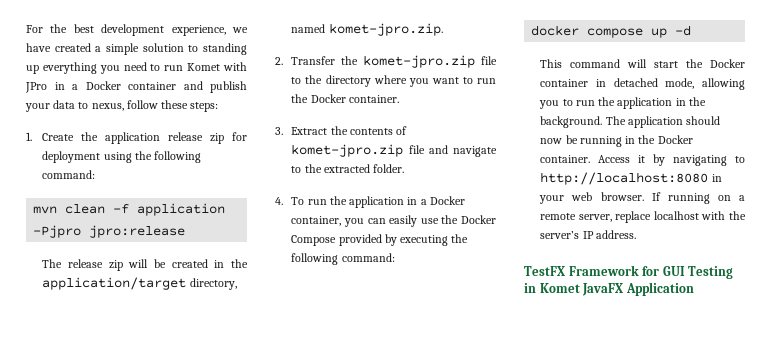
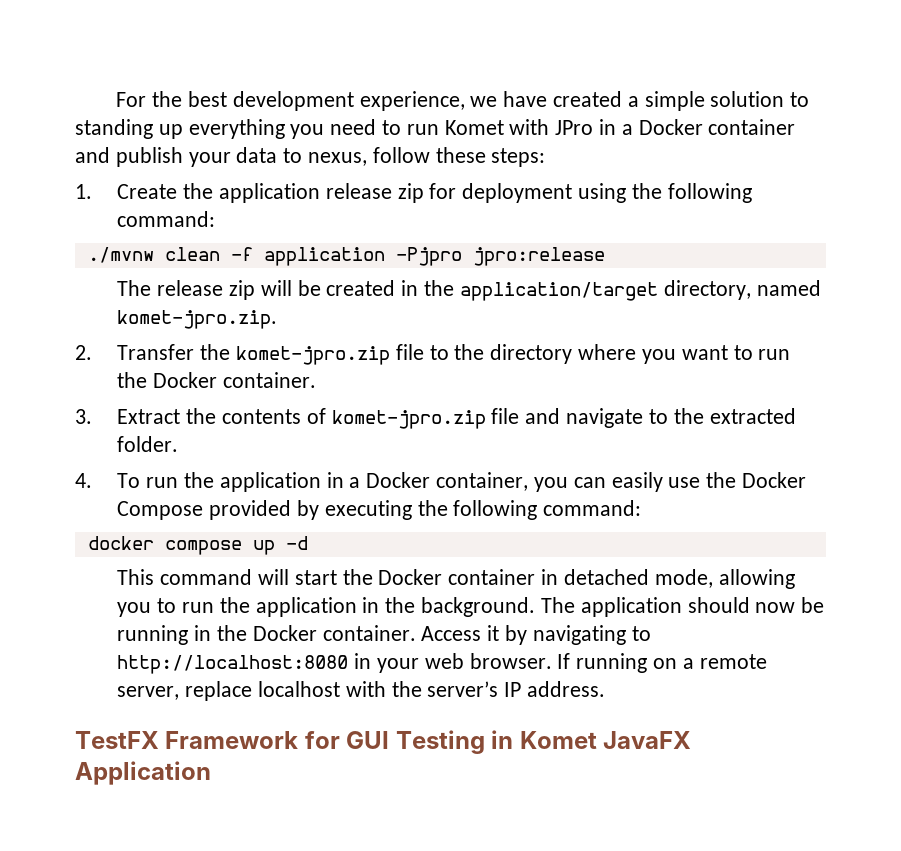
[33,206,58,214] mvn -> [87,247,154,263] ./mvnw

